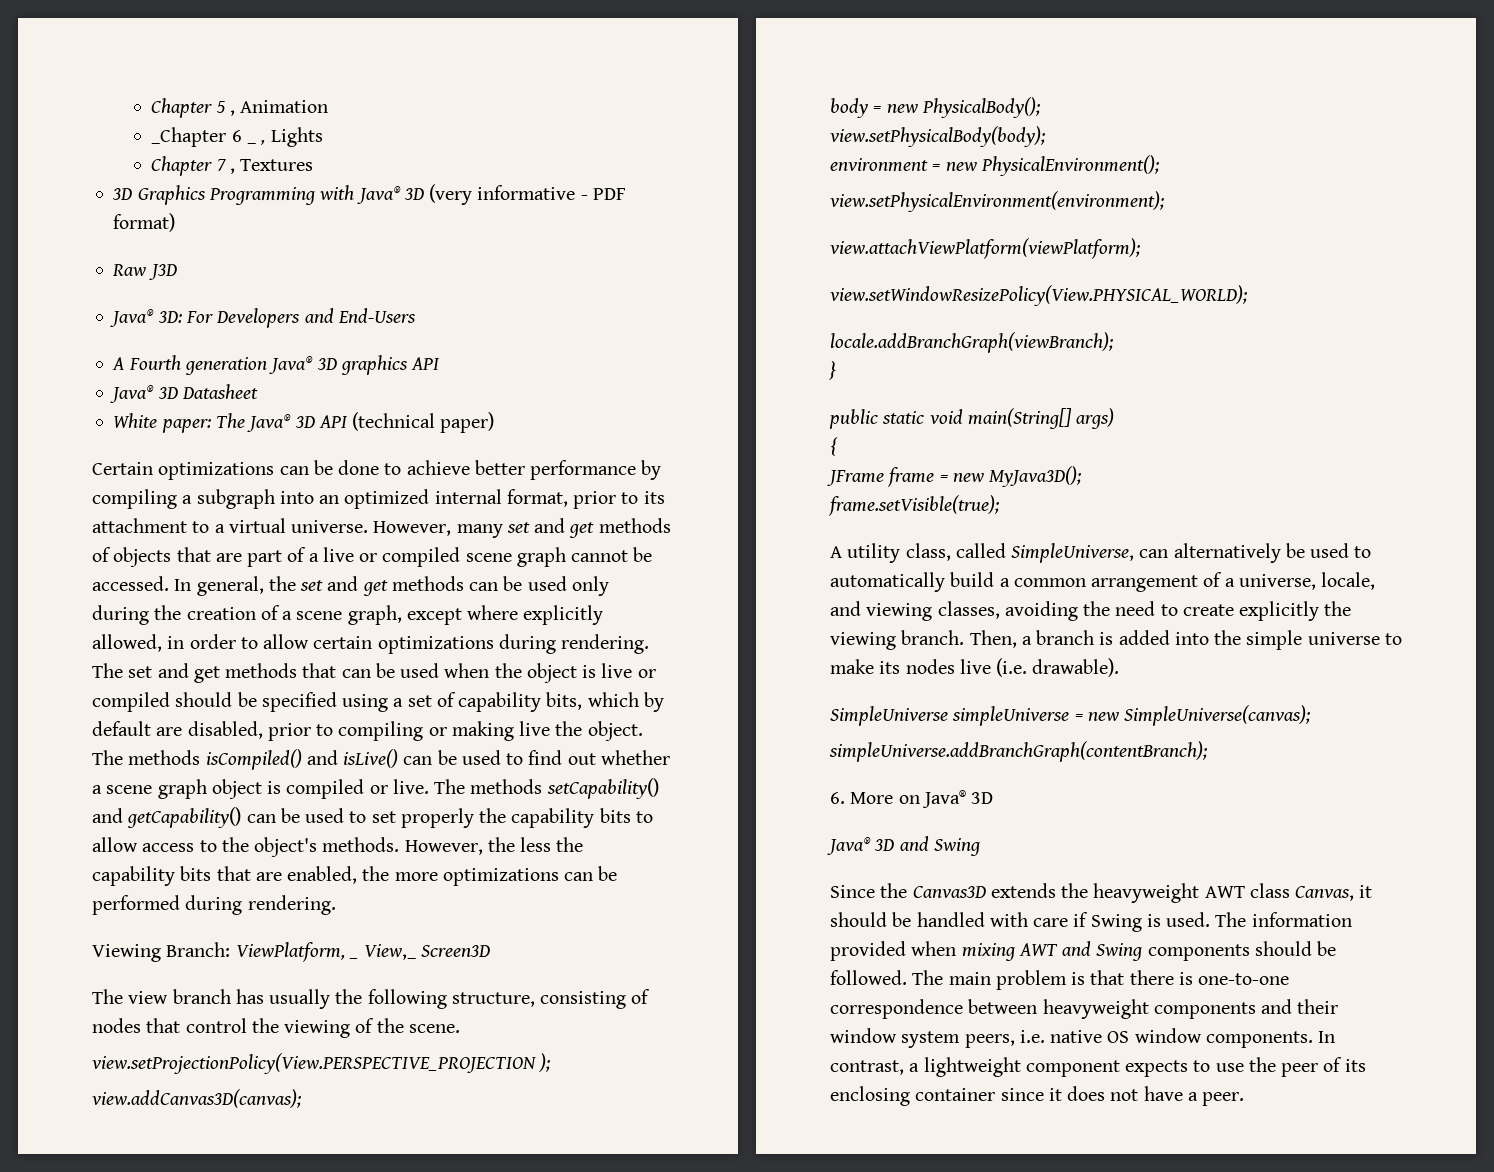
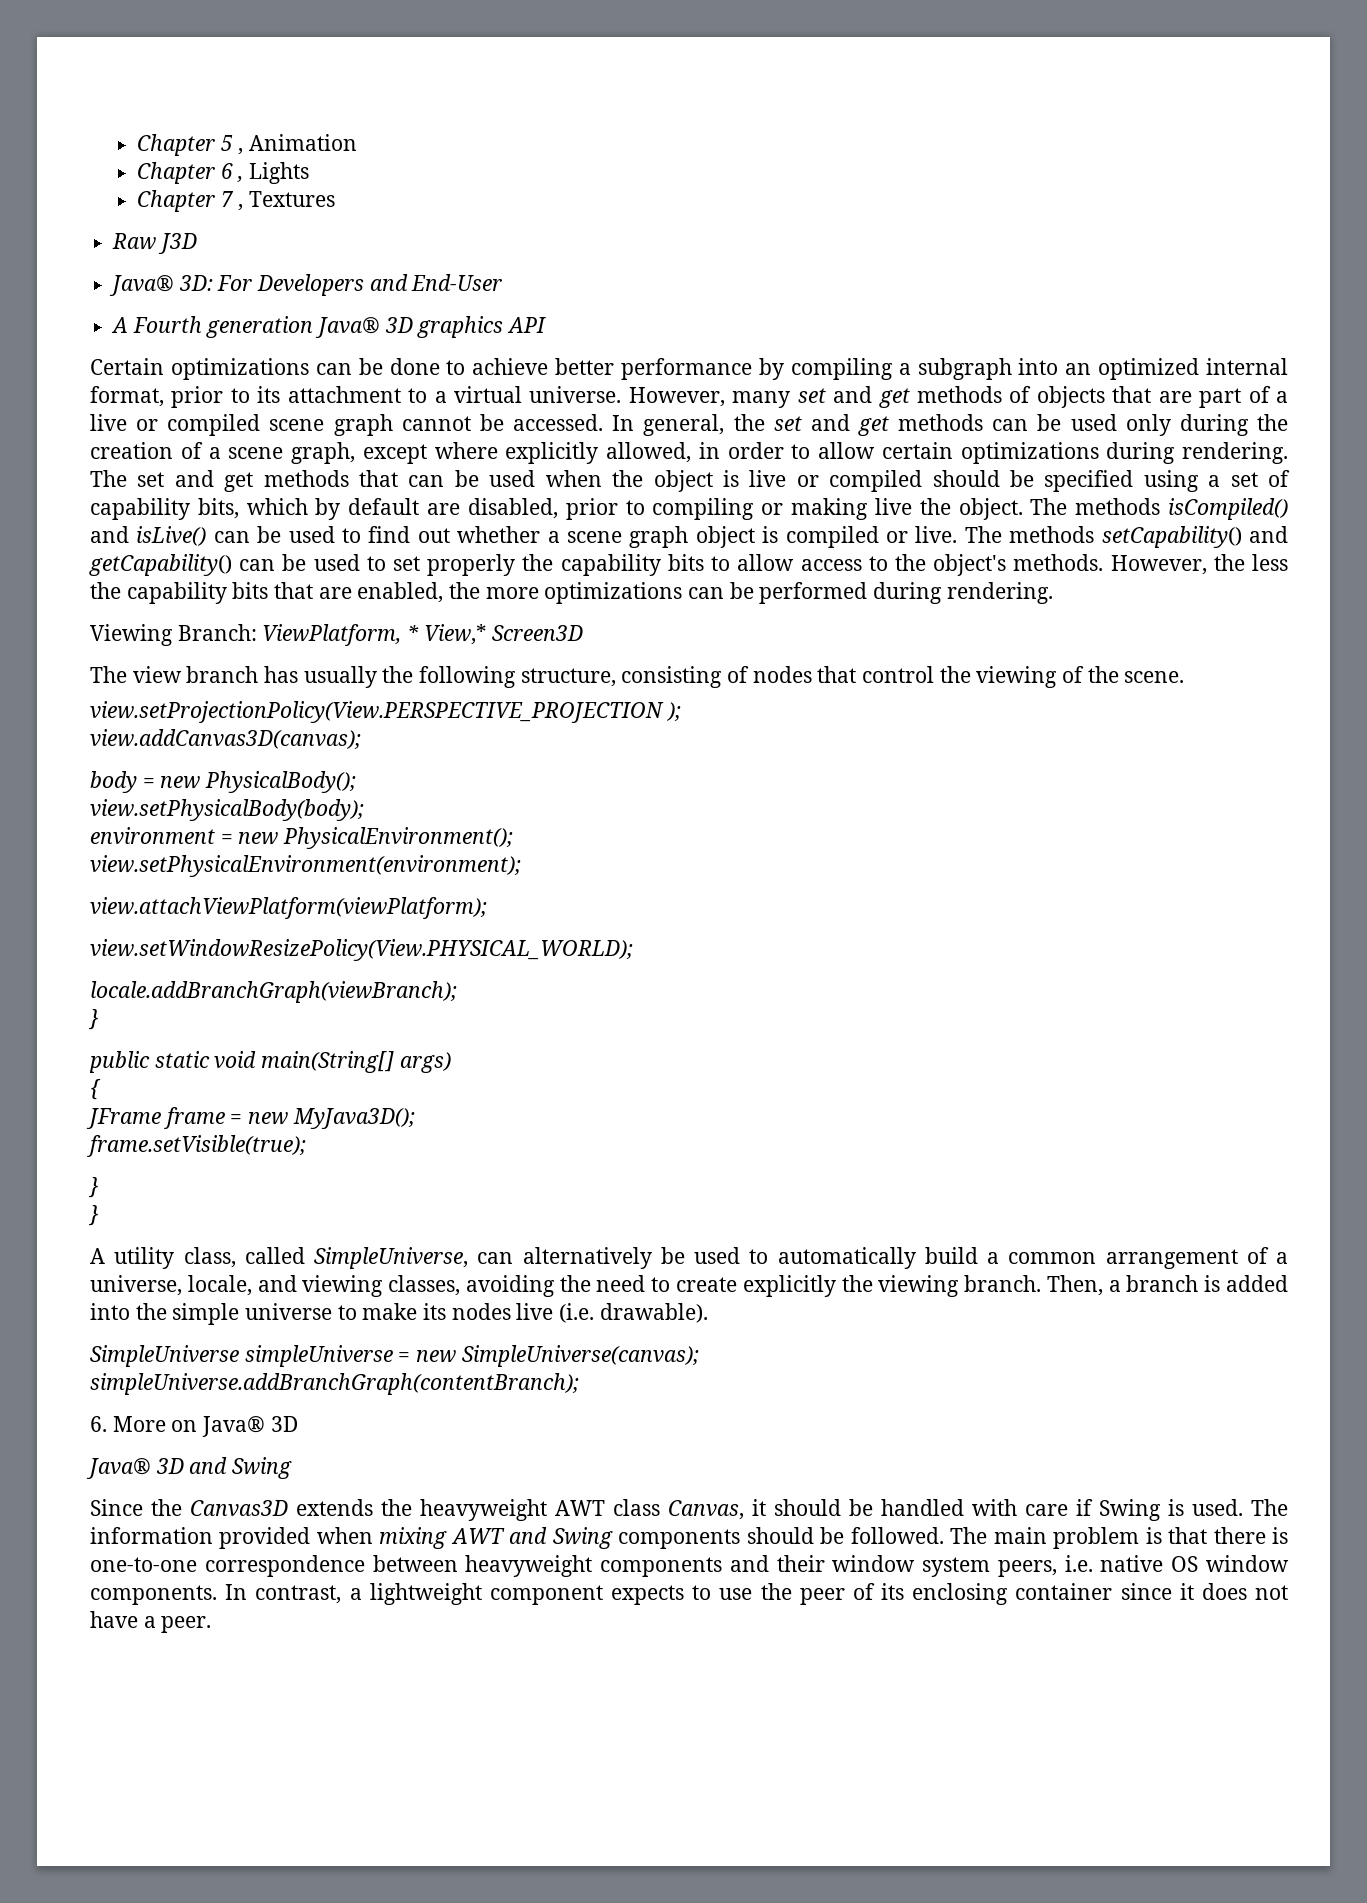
[151,127,242,147] [247,142,257,144] _Chapter 6 _ -> [136,162,233,184] Chapter 6
[112,184,626,205] [113,213,176,232] // 3D Graphics Programming with Java® 3D (very informative - PDF format) -> (336, 199) none
[337,308,416,323] End-Users -> [411,274,503,291] End-User
[110,384,258,403] [113,412,495,433] // Java® 3D Datasheet // White paper: The Java® 3D API (technical paper) -> (547, 325) none
[348,944,417,960] _ View,_ -> [407,624,487,645] * View,*
(999, 505) none -> [88,1177,99,1198] [88,1205,99,1226] // } // }

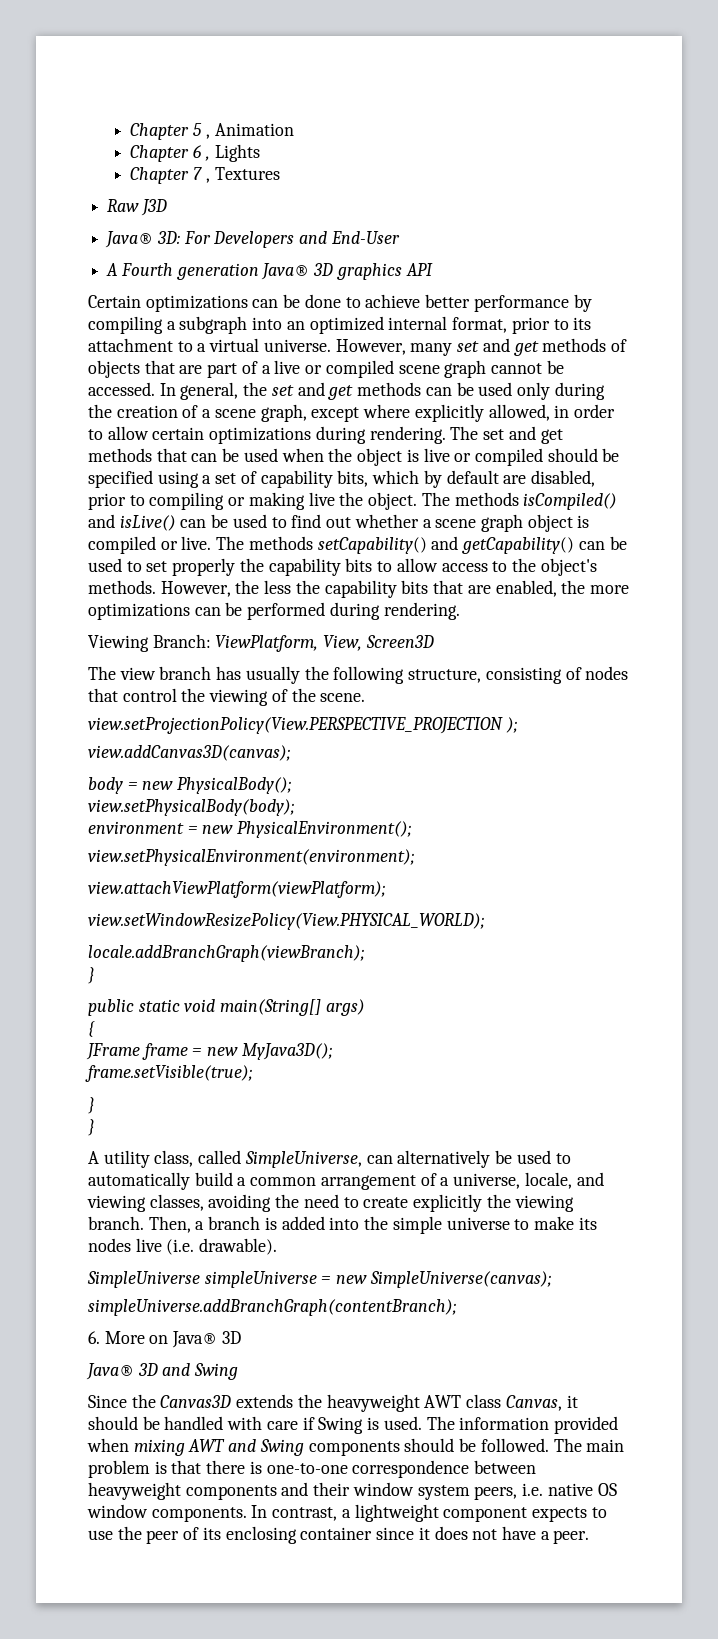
[407,624,487,645] * View,* -> [323,635,363,651] View,

